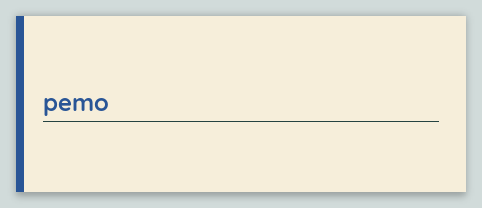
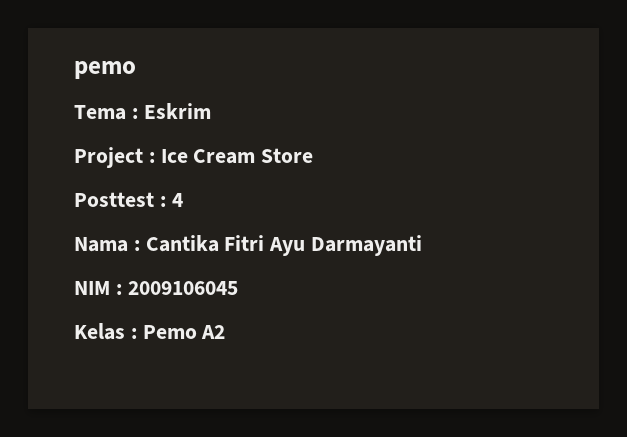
(109, 107) none -> [74,103,211,120] [74,147,314,168] [74,192,183,207] [74,235,423,256] [74,281,238,295] [74,323,226,340] // Tema : Eskrim // Project : Ice Cream Store // Posttest : 4 // Nama : Cantika Fitri Ayu Darmayanti // NIM : 2009106045 // Kelas : Pemo A2

